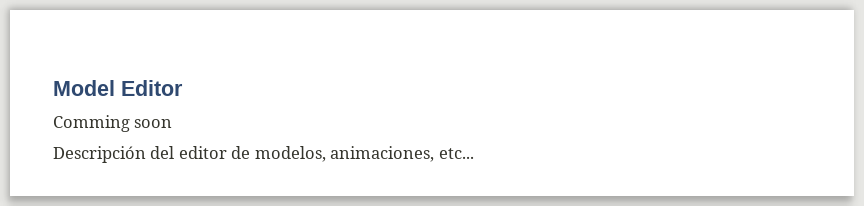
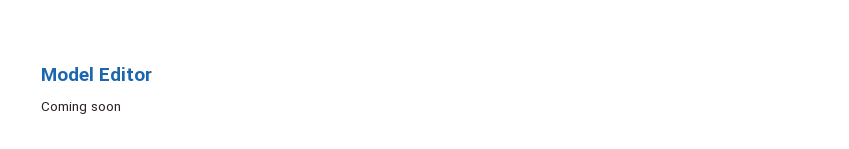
[53,115,130,132] Comming -> [41,102,87,114] Coming
[53,146,474,163] // Descripción del editor de modelos, animaciones, etc... -> (121, 107) none

